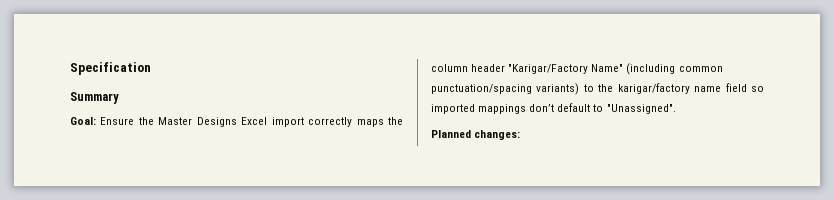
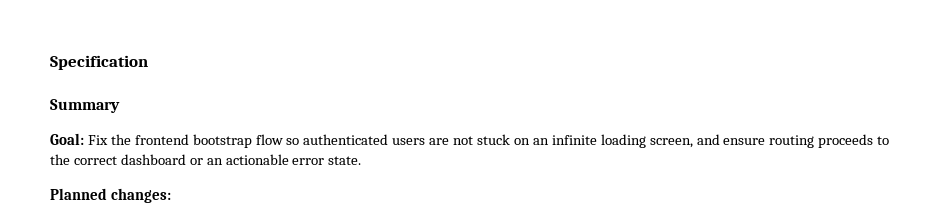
[100,117,403,127] [431,63,723,75] [431,83,764,95] [431,103,676,114] Ensure the Master Designs Excel import correctly maps the column header "Karigar/Factory Name" (including common punctuation/spacing variants) to the karigar/factory name field so imported mappings don’t default to "Unassigned". -> [87,134,890,148] [50,154,362,165] Fix the frontend bootstrap flow so authenticated users are not stuck on an infinite loading screen, and ensure routing proceeds to the correct dashboard or an actionable error state.

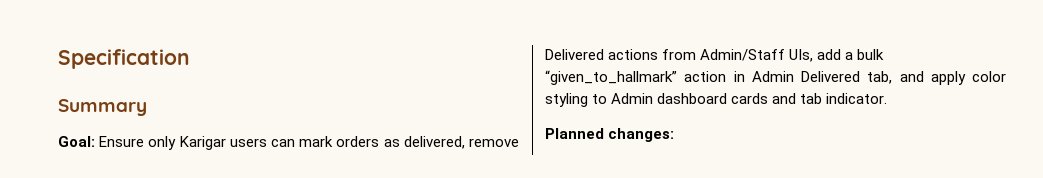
[87,134,890,148] [50,154,362,165] Fix the frontend bootstrap flow so authenticated users are not stuck on an infinite loading screen, and ensure routing proceeds to the correct dashboard or an actionable error state. -> [99,136,519,150] [545,49,885,62] [545,70,1006,85] [545,93,888,107] Ensure only Karigar users can mark orders as delivered, remove Delivered actions from Admin/Staff UIs, add a bulk “given_to_hallmark” action in Admin Delivered tab, and apply color styling to Admin dashboard cards and tab indicator.

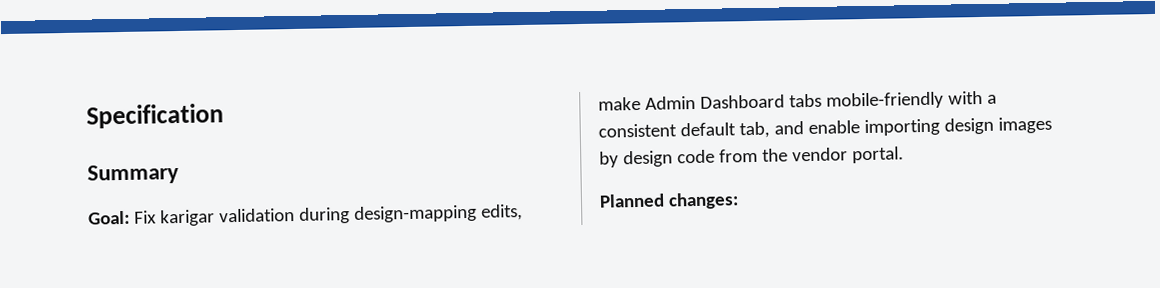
[99,136,519,150] [545,49,885,62] [545,70,1006,85] [545,93,888,107] Ensure only Karigar users can mark orders as delivered, remove Delivered actions from Admin/Staff UIs, add a bulk “given_to_hallmark” action in Admin Delivered tab, and apply color styling to Admin dashboard cards and tab indicator. -> [133,204,523,227] [598,90,997,111] [598,116,1052,139] [599,146,904,168] Fix karigar validation during design-mapping edits, make Admin Dashboard tabs mobile-friendly with a consistent default tab, and enable importing design images by design code from the vendor portal.

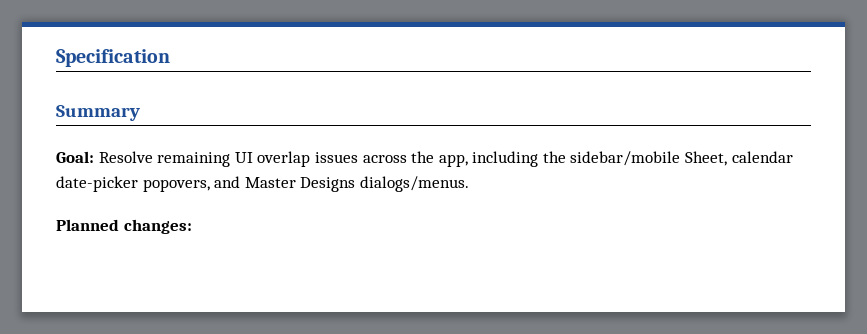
[133,204,523,227] [598,90,997,111] [598,116,1052,139] [599,146,904,168] Fix karigar validation during design-mapping edits, make Admin Dashboard tabs mobile-friendly with a consistent default tab, and enable importing design images by design code from the vendor portal. -> [98,151,793,167] [56,176,469,192] Resolve remaining UI overlap issues across the app, including the sidebar/mobile Sheet, calendar date-picker popovers, and Master Designs dialogs/menus.

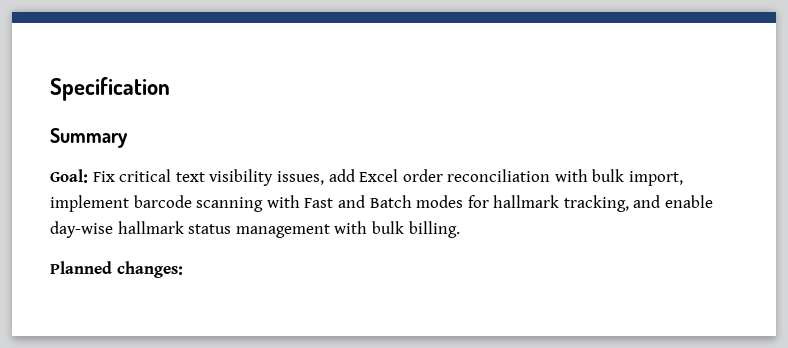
[98,151,793,167] [56,176,469,192] Resolve remaining UI overlap issues across the app, including the sidebar/mobile Sheet, calendar date-picker popovers, and Master Designs dialogs/menus. -> [92,169,684,186] [50,195,714,212] [50,221,460,238] Fix critical text visibility issues, add Excel order reconciliation with bulk import, implement barcode scanning with Fast and Batch modes for hallmark tracking, and enable day-wise hallmark status management with bulk billing.

